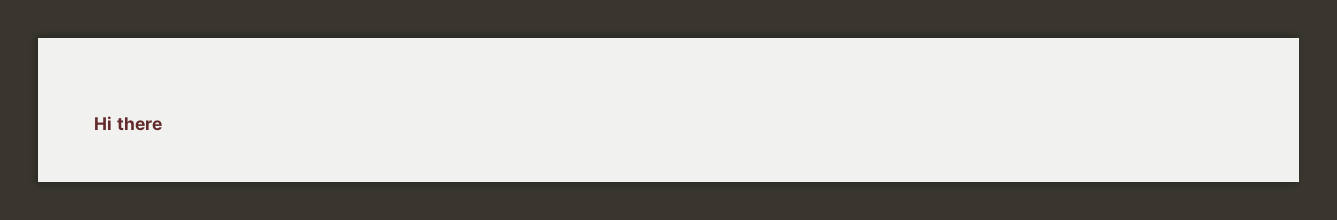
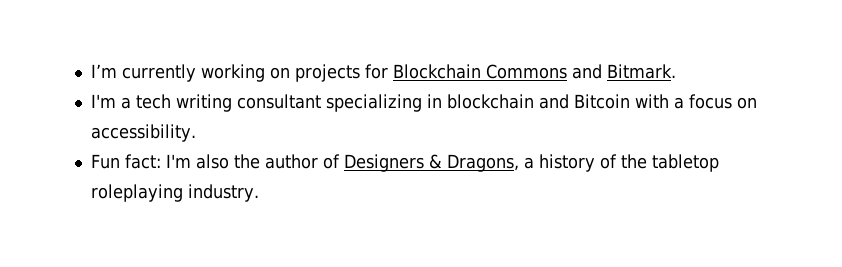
[94,116,162,131] Hi there -> [90,64,676,82] [90,94,757,112] [90,124,196,142] [90,154,719,172] [90,184,259,202] I’m currently working on projects for Blockchain Commons and Bitmark. // I'm a tech writing consultant specializing in blockchain and Bitcoin with a focus on accessibility. // Fun fact: I'm also the author of Designers & Dragons, a history of the tabletop roleplaying industry.

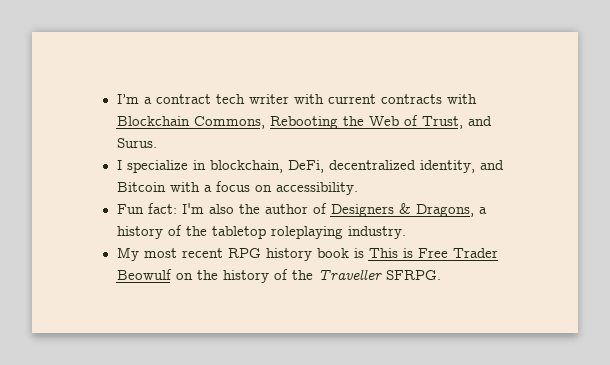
[90,64,676,82] [90,94,534,112] I’m currently working on projects for Blockchain Commons and Bitmark. // I'm a tech writing consultant specializing in blockchain -> [116,94,477,104] [116,115,492,129] [116,138,157,148] [116,160,475,173] I’m a contract tech writer with current contracts with Blockchain Commons, Rebooting the Web of Trust, and Surus. // I specialize in blockchain, DeFi, decentralized identity,
(259, 193) none -> [116,247,498,261] [116,269,441,283] // My most recent RPG history book is This is Free Trader Beowulf on the history of the Traveller SFRPG.

